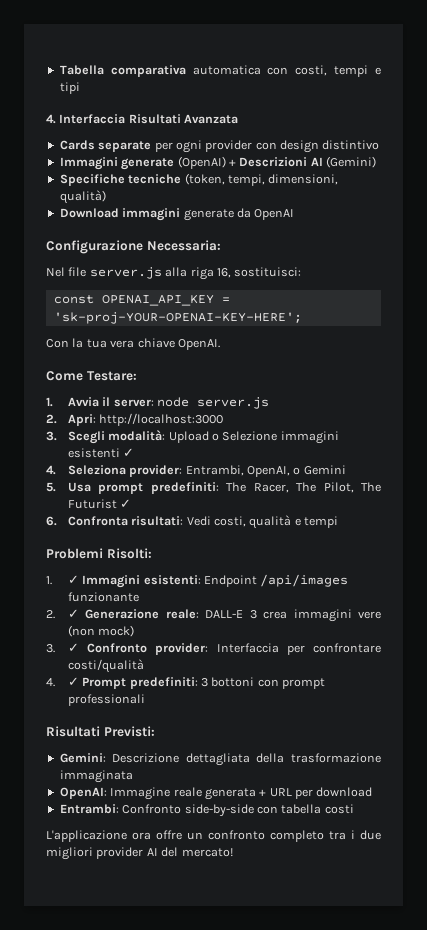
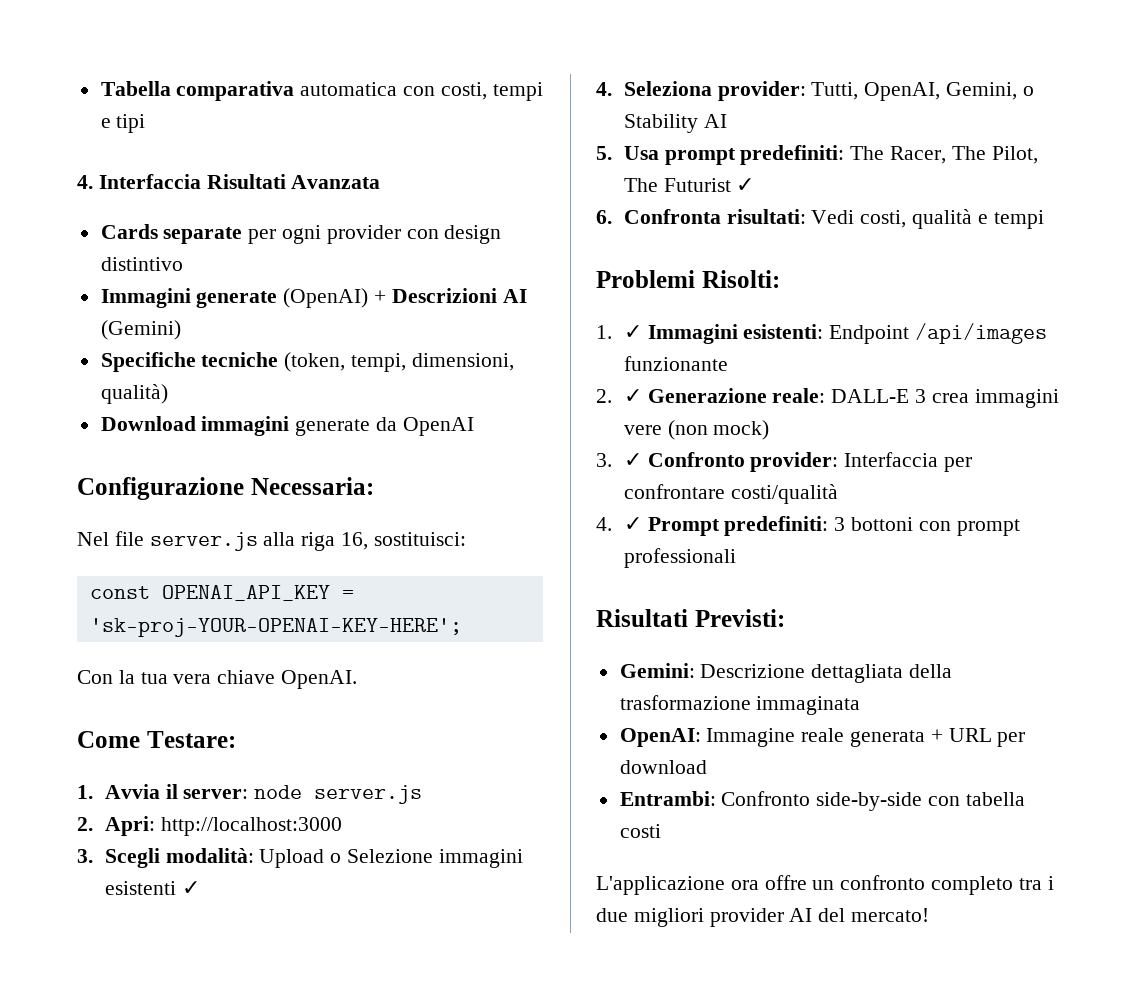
[185,465,346,477] Entrambi, OpenAI, o Gemini -> [811,82,1034,101] [623,114,727,133] Tutti, OpenAI, Gemini, o Stability AI

